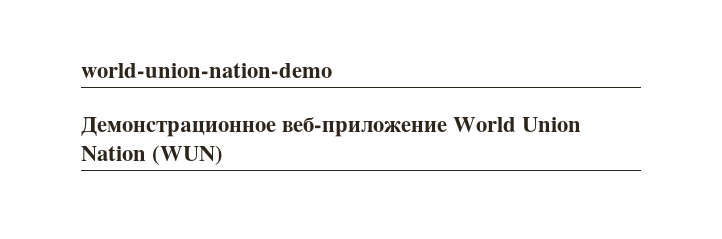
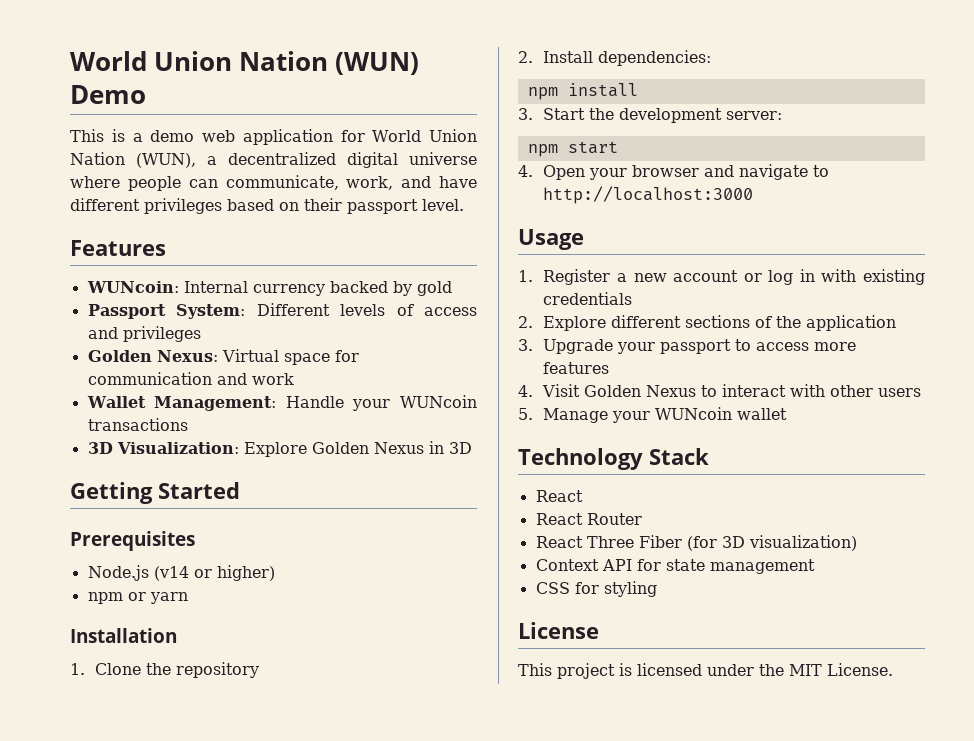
[81,63,332,78] [81,117,448,137] world-union-nation-demo // Демонстрационное веб-приложение -> (70, 61) none
(224, 155) none -> [70,85,146,104] [70,129,477,145] [70,152,477,168] [70,175,477,191] [70,198,464,214] [70,240,166,256] [86,281,452,296] [87,303,477,319] [87,326,201,342] [87,349,359,365] [87,372,294,385] [86,395,477,411] [87,418,188,431] [87,441,472,457] [70,482,240,504] [70,531,195,551] [87,565,275,581] [87,592,188,604] [70,628,177,643] [70,662,260,678] [518,50,712,66] [527,83,638,100] [518,108,783,123] [527,141,618,157] [518,164,830,180] [543,186,754,204] [518,229,584,250] [518,269,925,285] [543,292,633,305] [518,315,897,331] [518,339,857,354] [543,362,610,374] [518,384,922,397] [518,407,788,423] [518,448,709,470] [535,490,583,502] [535,513,642,525] [535,535,857,551] [535,559,815,574] [535,581,657,597] [518,622,599,639] [518,663,893,679] Demo // This is a demo web application for World Union Nation (WUN), a decentralized digital universe where people can communicate, work, and have different privileges based on their passport level. // Features // WUNcoin: Internal currency backed by gold // Passport System: Different levels of access and privileges // Golden Nexus: Virtual space for communication and work // Wallet Management: Handle your WUNcoin transactions // 3D Visualization: Explore Golden Nexus in 3D // Getting Started // Prerequisites // Node.js (v14 or higher) // npm or yarn // Installation // 1. Clone the repository // 2. Install dependencies: // npm install // 3. Start the development server: // npm start // 4. Open your browser and navigate to http://localhost:3000 // Usage // 1. Register a new account or log in with existing credentials // 2. Explore different sections of the application // 3. Upgrade your passport to access more features // 4. Visit Golden Nexus to interact with other users // 5. Manage your WUNcoin wallet // Technology Stack // React // React Router // React Three Fiber (for 3D visualization) // Context API for state management // CSS for styling // License // This project is licensed under the MIT License.

